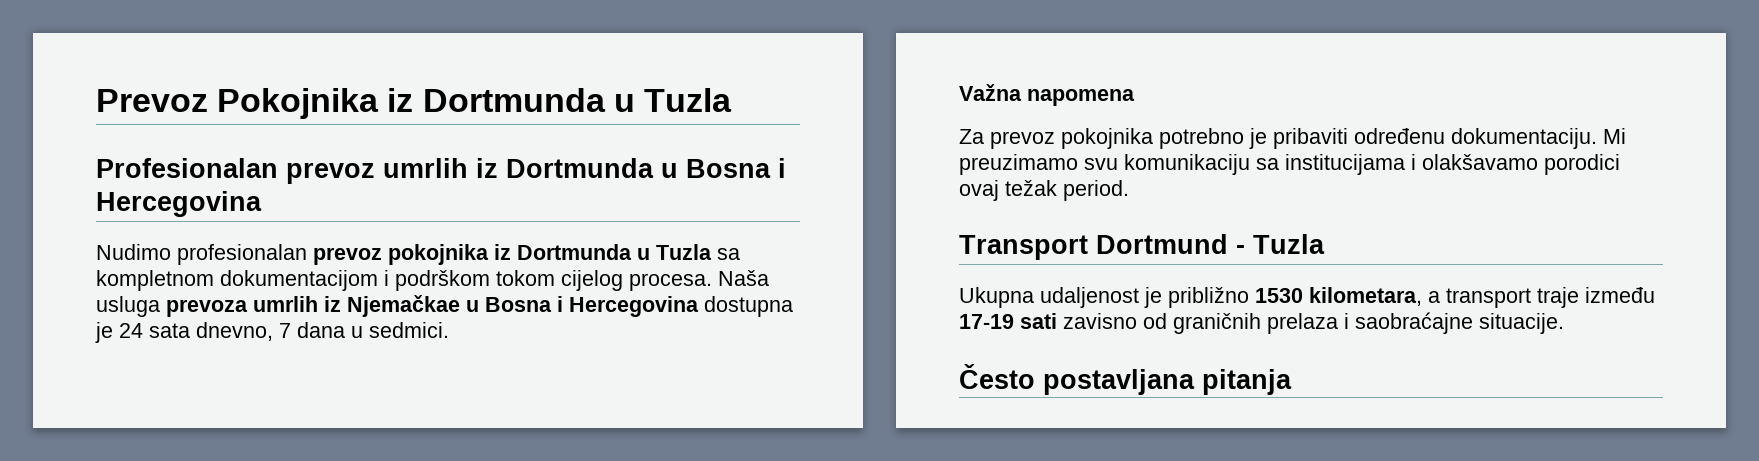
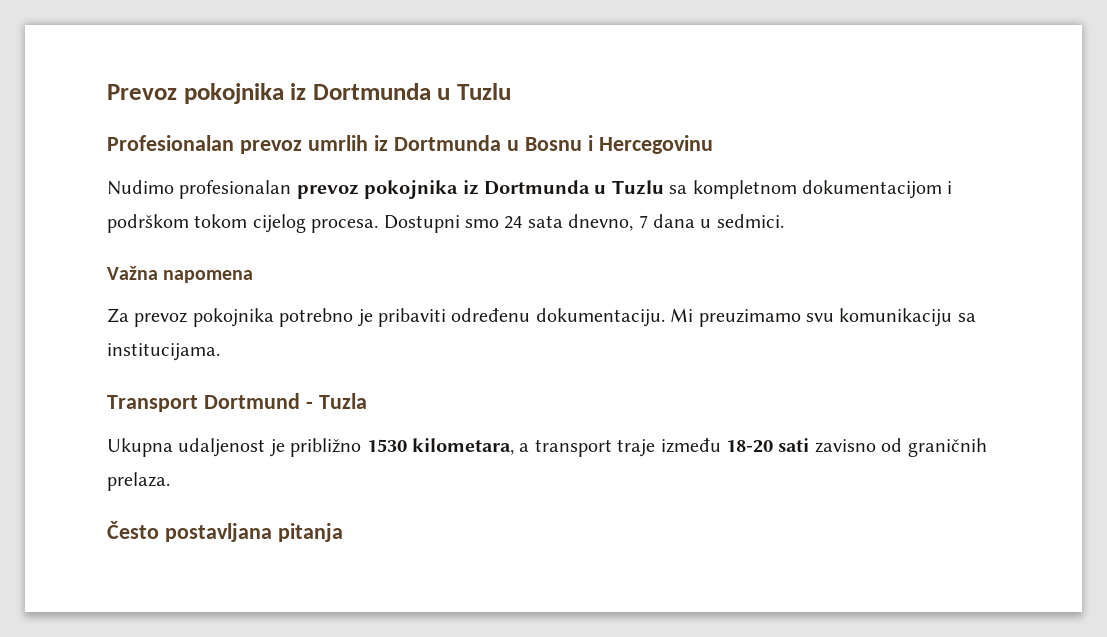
[217,88,732,119] Pokojnika iz Dortmunda u Tuzla -> [183,83,512,104] pokojnika iz Dortmunda u Tuzlu
[686,158,786,178] [96,191,262,217] Bosna i Hercegovina -> [524,135,713,154] Bosnu i Hercegovinu
[656,244,712,260] Tuzla -> [611,180,664,195] Tuzlu
[718,270,769,286] [96,295,793,317] [95,322,113,343] Naša usluga prevoza umrlih iz Njemačkae u Bosna i Hercegovina dostupna je -> [383,215,499,233] Dostupni smo
[1285,154,1620,175] [959,180,1129,201] institucijama i olakšavamo porodici ovaj težak period. -> [107,343,220,361] institucijama.
[959,314,1014,329] 17-19 -> [725,440,773,453] 18-20
[1267,312,1564,334] prelaza i saobraćajne situacije. -> [107,472,170,491] prelaza.

